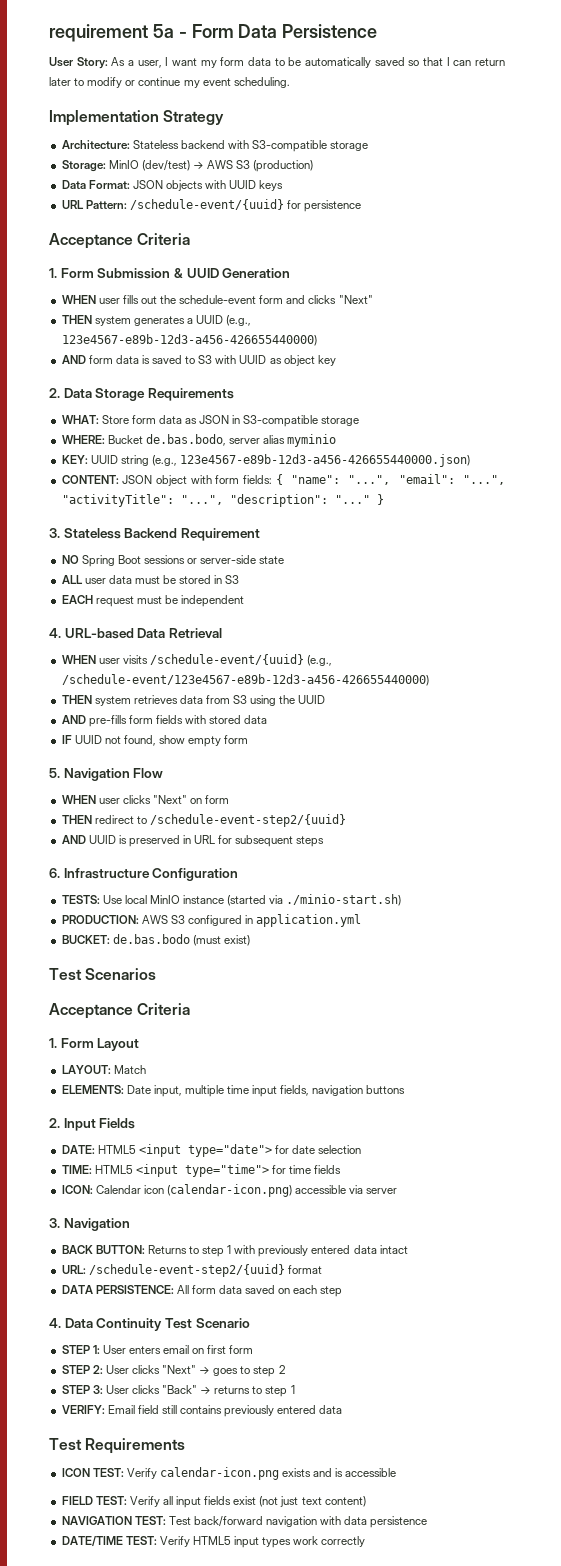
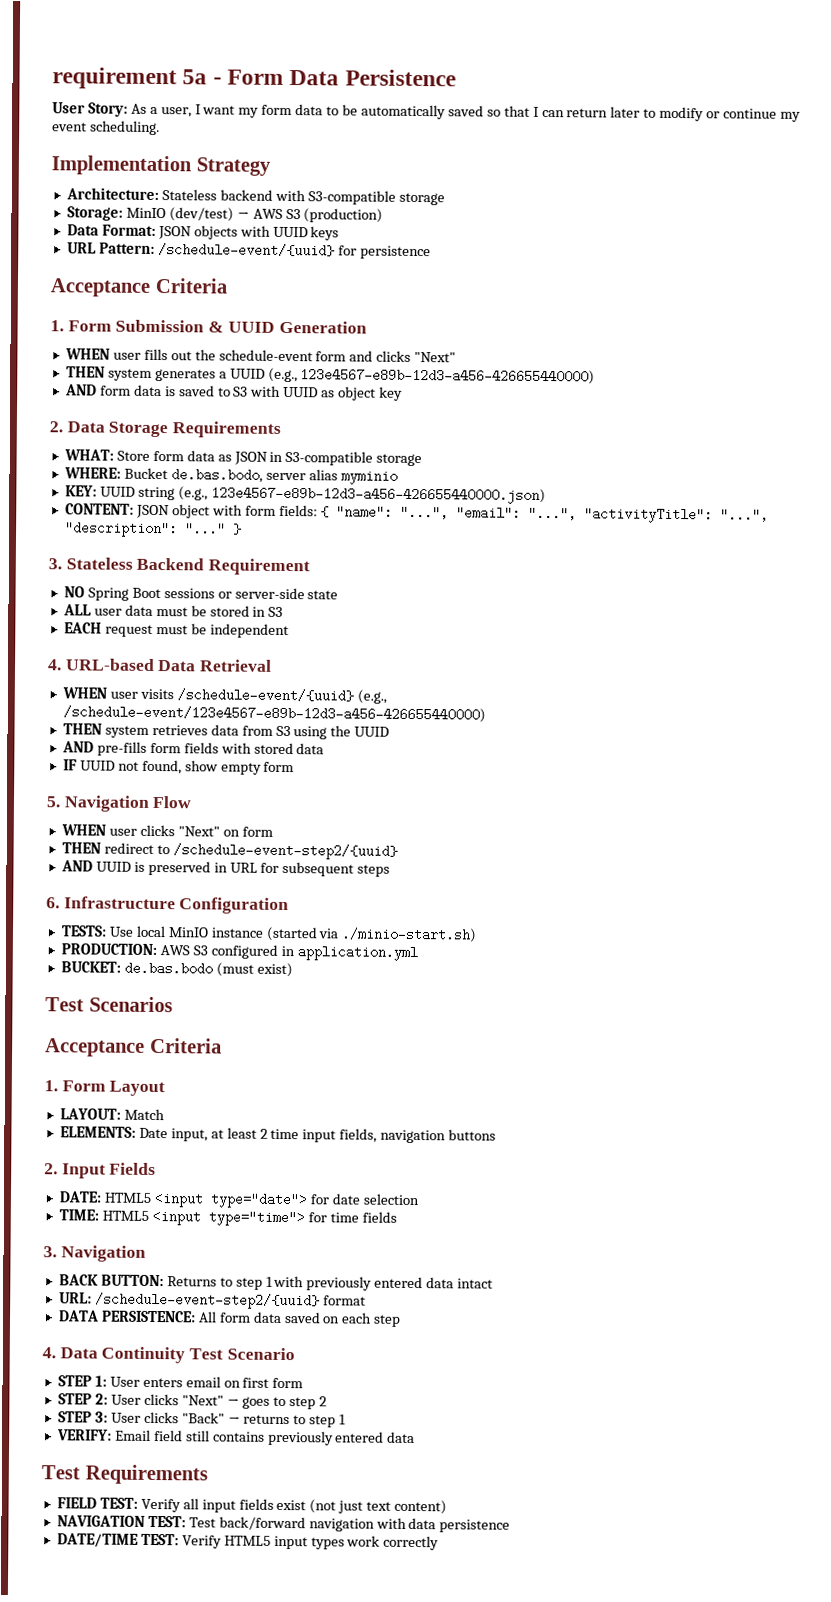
[184,1085,224,1097] multiple -> [210,1127,268,1139] at least 2
[61,1184,398,1197] // ICON: Calendar icon (calendar-icon.png) accessible via server -> (397, 1217) none
[61,1467,397,1480] // ICON TEST: Verify calendar-icon.png exists and is accessible -> (208, 1474) none

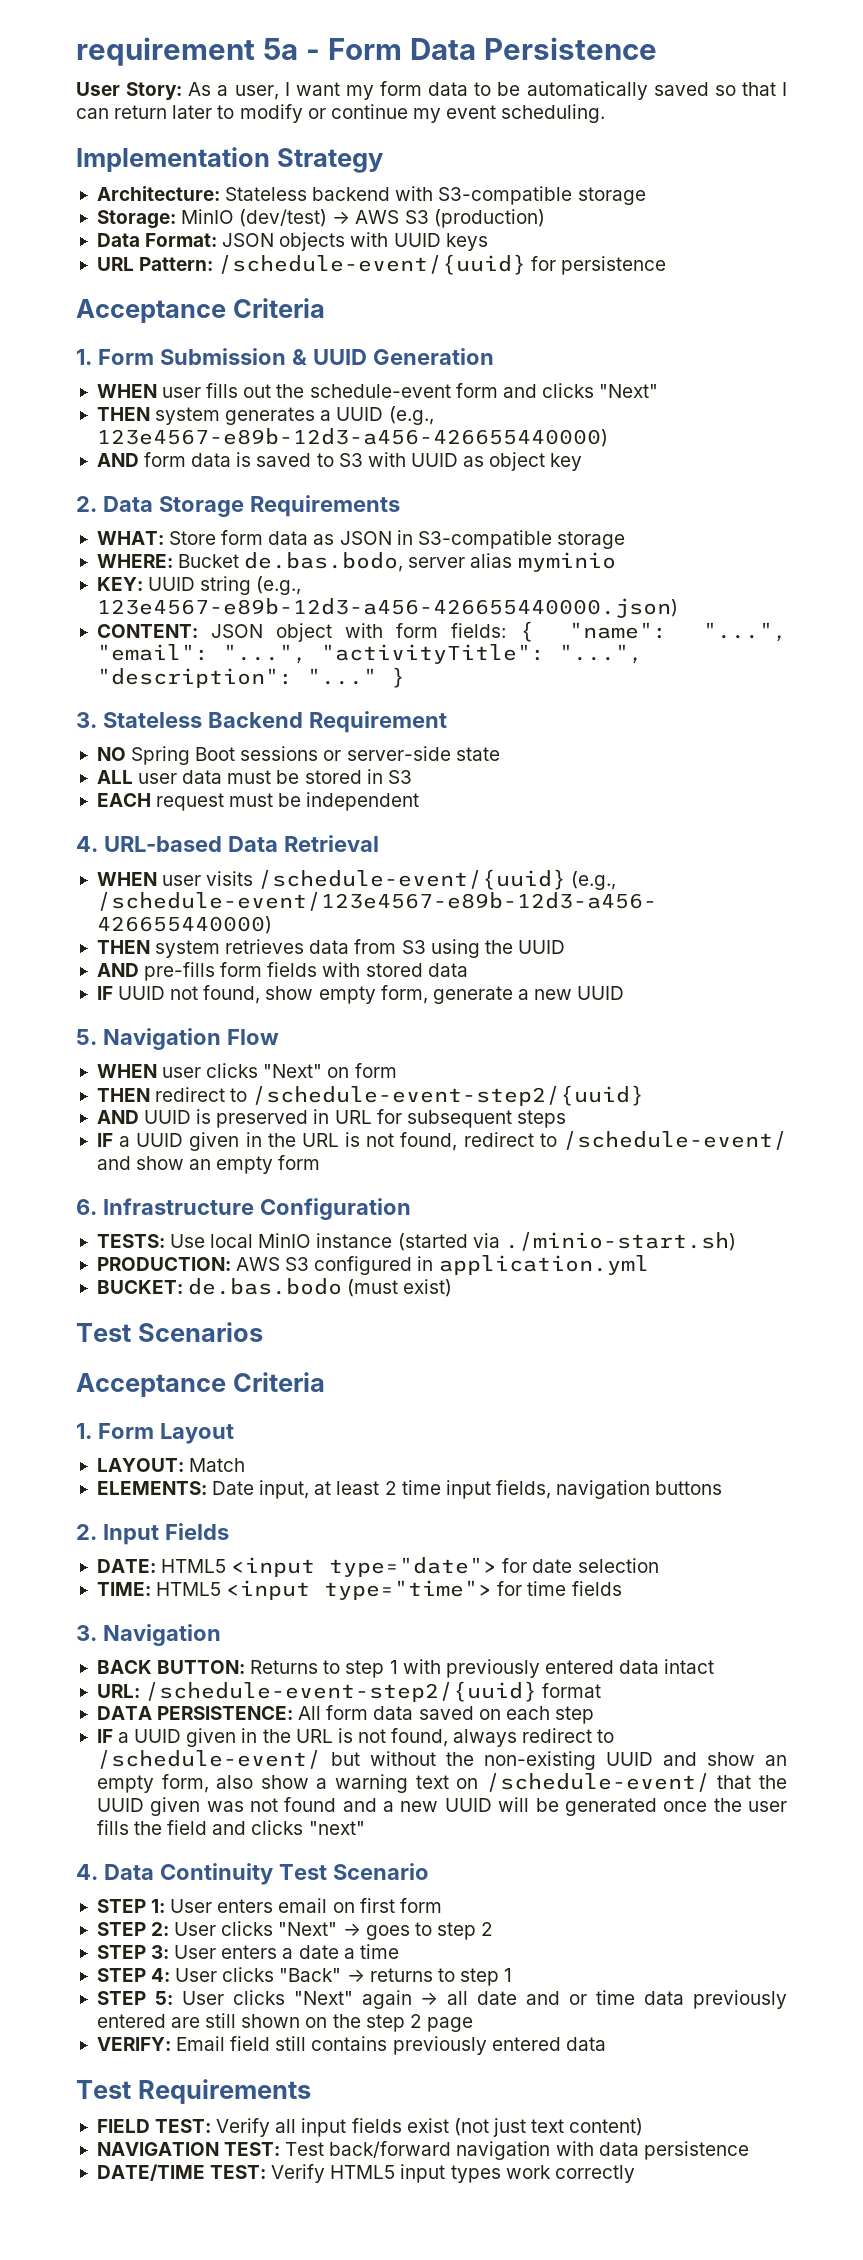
[263,761,295,773] form -> [380,985,625,1004] form, generate a new UUID
(391, 870) none -> [96,1131,788,1151] [96,1155,321,1174] // IF a UUID given in the URL is not found, redirect to /schedule-event/ and show an empty form
(402, 1320) none -> [96,1728,615,1747] [96,1750,788,1770] [96,1773,788,1793] [96,1797,787,1816] [96,1820,365,1835] // IF a UUID given in the URL is not found, always redirect to /schedule-event/ but without the non-existing UUID and show an empty form, also show a warning text on /schedule-event/ that the UUID given was not found and a new UUID will be generated once the user fills the field and clicks "next"
(141, 1417) none -> [221,1944,399,1959] [96,1968,218,1982] enters a date a time // STEP 4: User
(347, 1419) none -> [96,1990,787,2009] [96,2013,473,2032] // STEP 5: User clicks "Next" again → all date and or time data previously entered are still shown on the step 2 page

